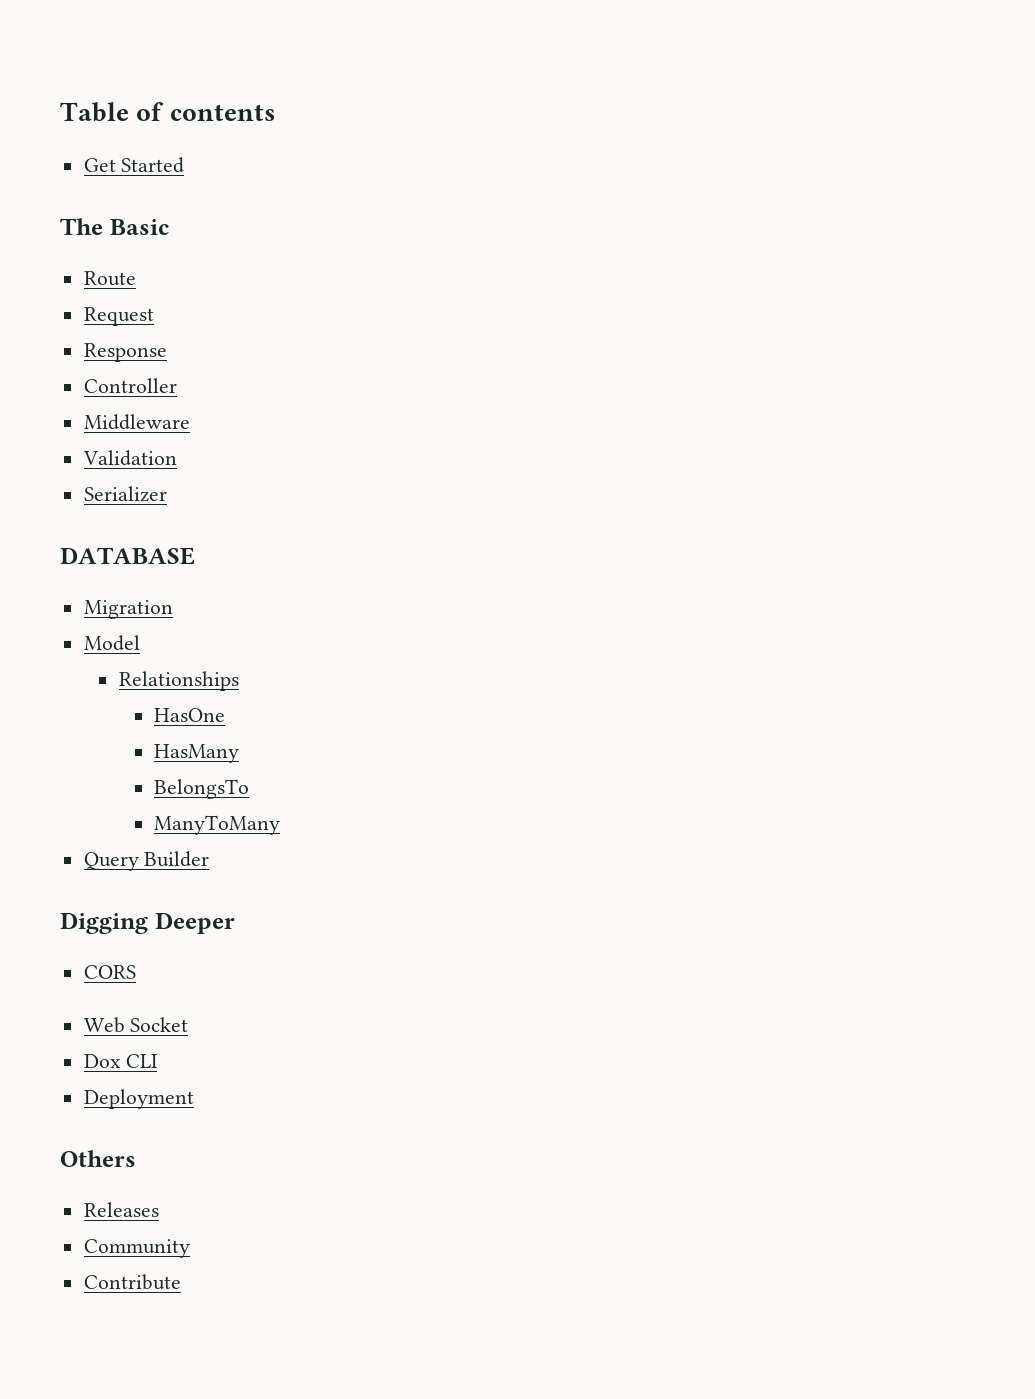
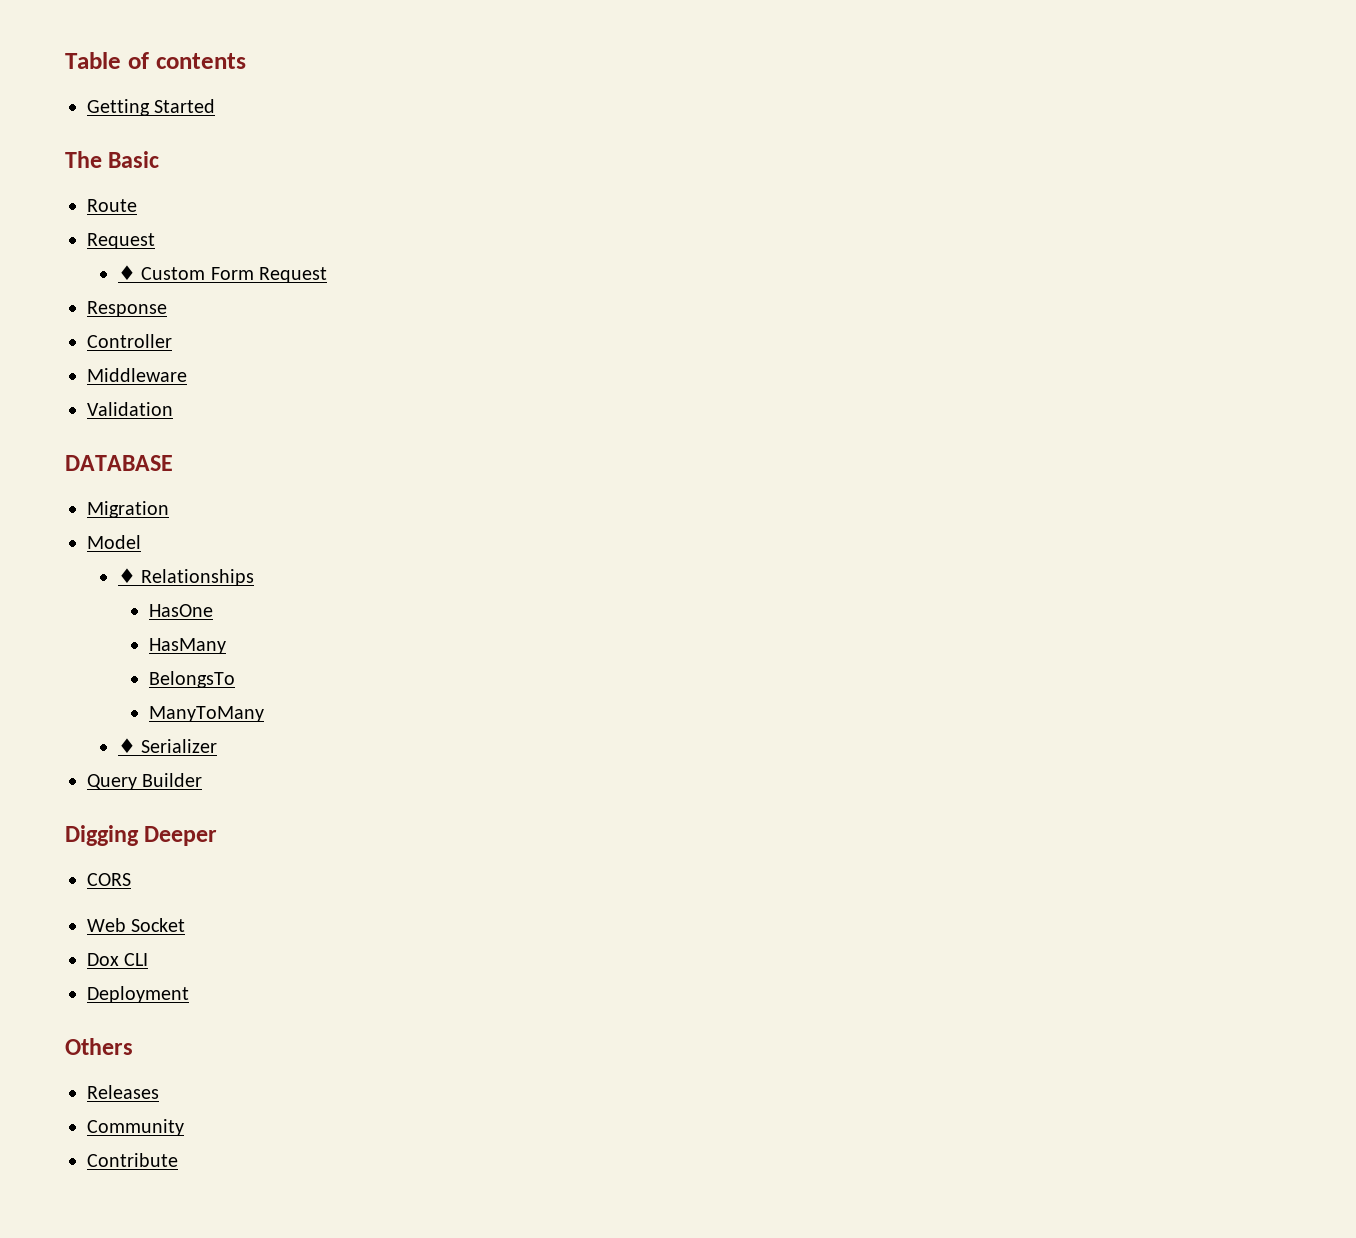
[83,158,116,172] Get -> [87,99,150,116] Getting
(154, 316) none -> [117,265,328,283] // ♦ Custom Form Request
[83,486,167,502] // Serializer -> (173, 409) none
(140, 643) none -> [117,568,136,583] ♦
(281, 825) none -> [117,738,218,753] // ♦ Serializer

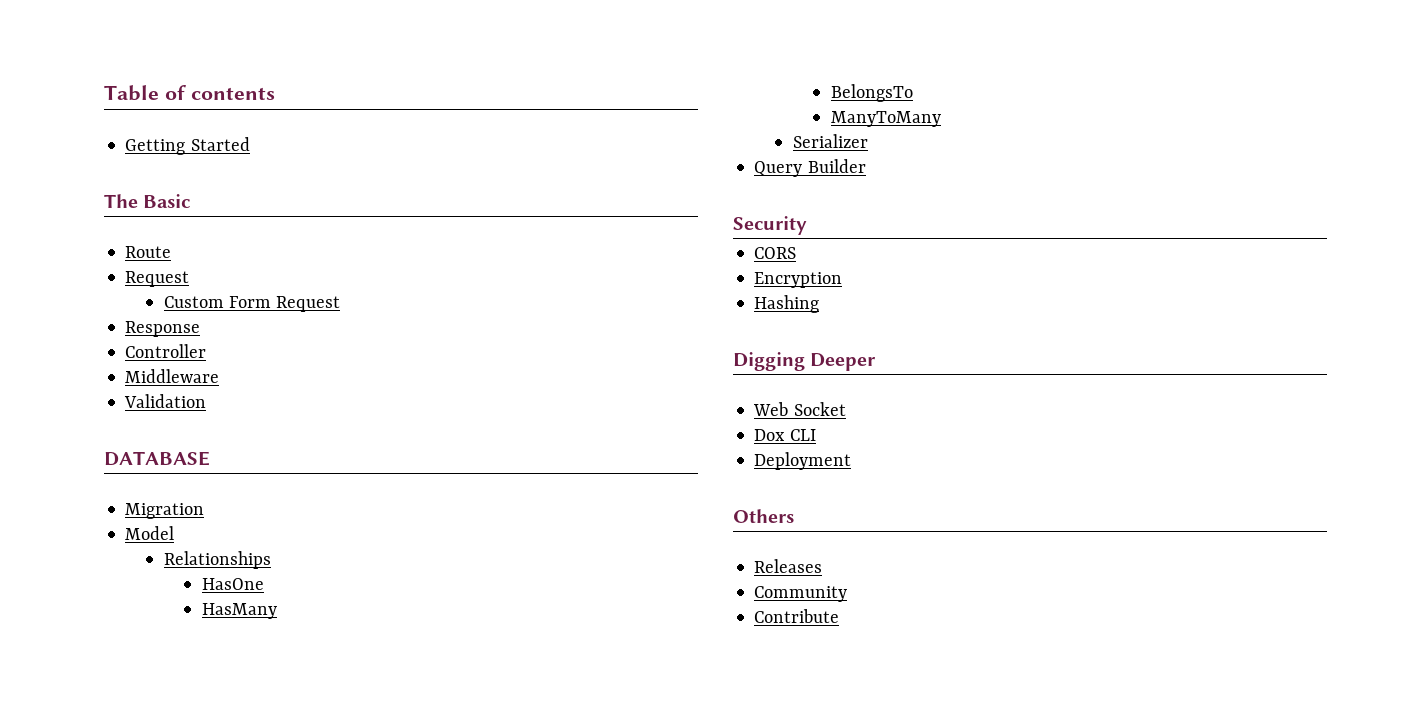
[117,265,136,280] ♦ -> (190, 279) none
[117,568,136,583] ♦ -> (175, 533) none
[117,738,136,753] ♦ -> (941, 119) none
(203, 780) none -> [733,216,807,235] [754,247,797,259] [754,272,843,288] [754,295,820,313] // Security // CORS // Encryption // Hashing
[87,873,131,886] // CORS -> (877, 362) none

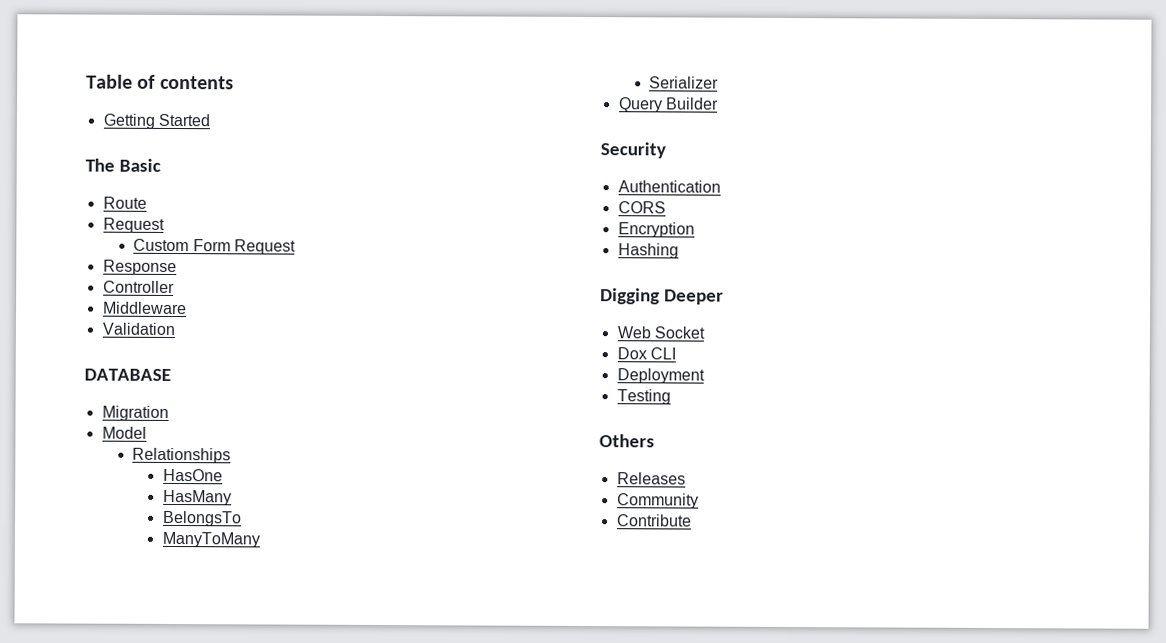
(807, 225) none -> [617,180,721,193] // Authentication
(852, 461) none -> [616,389,671,405] // Testing

